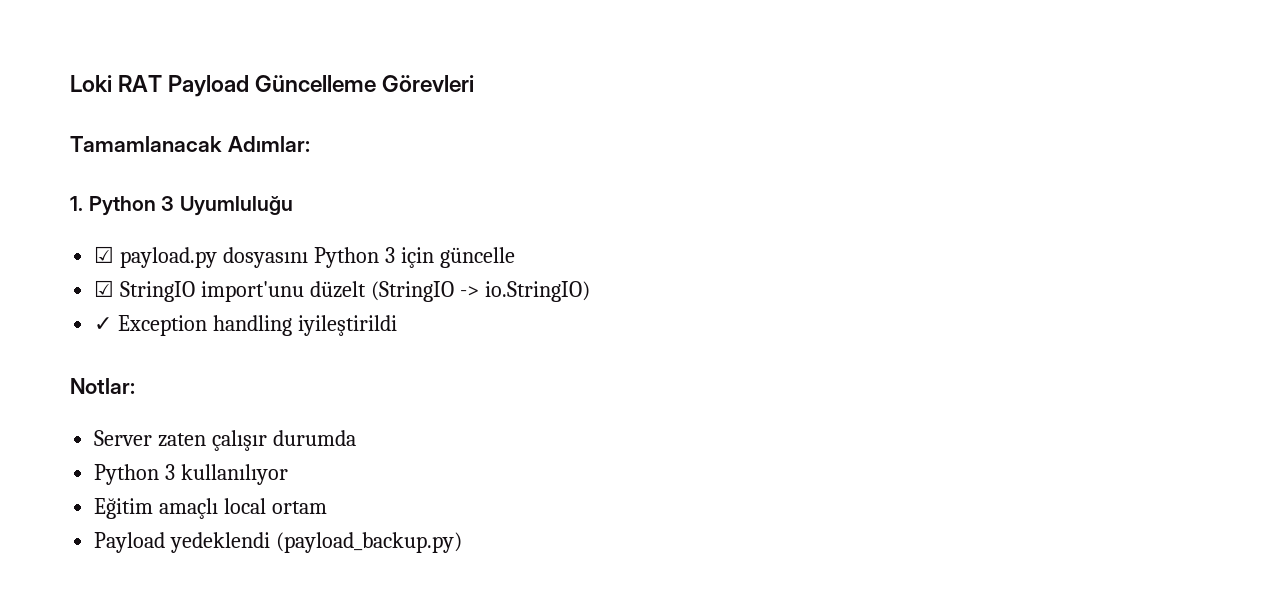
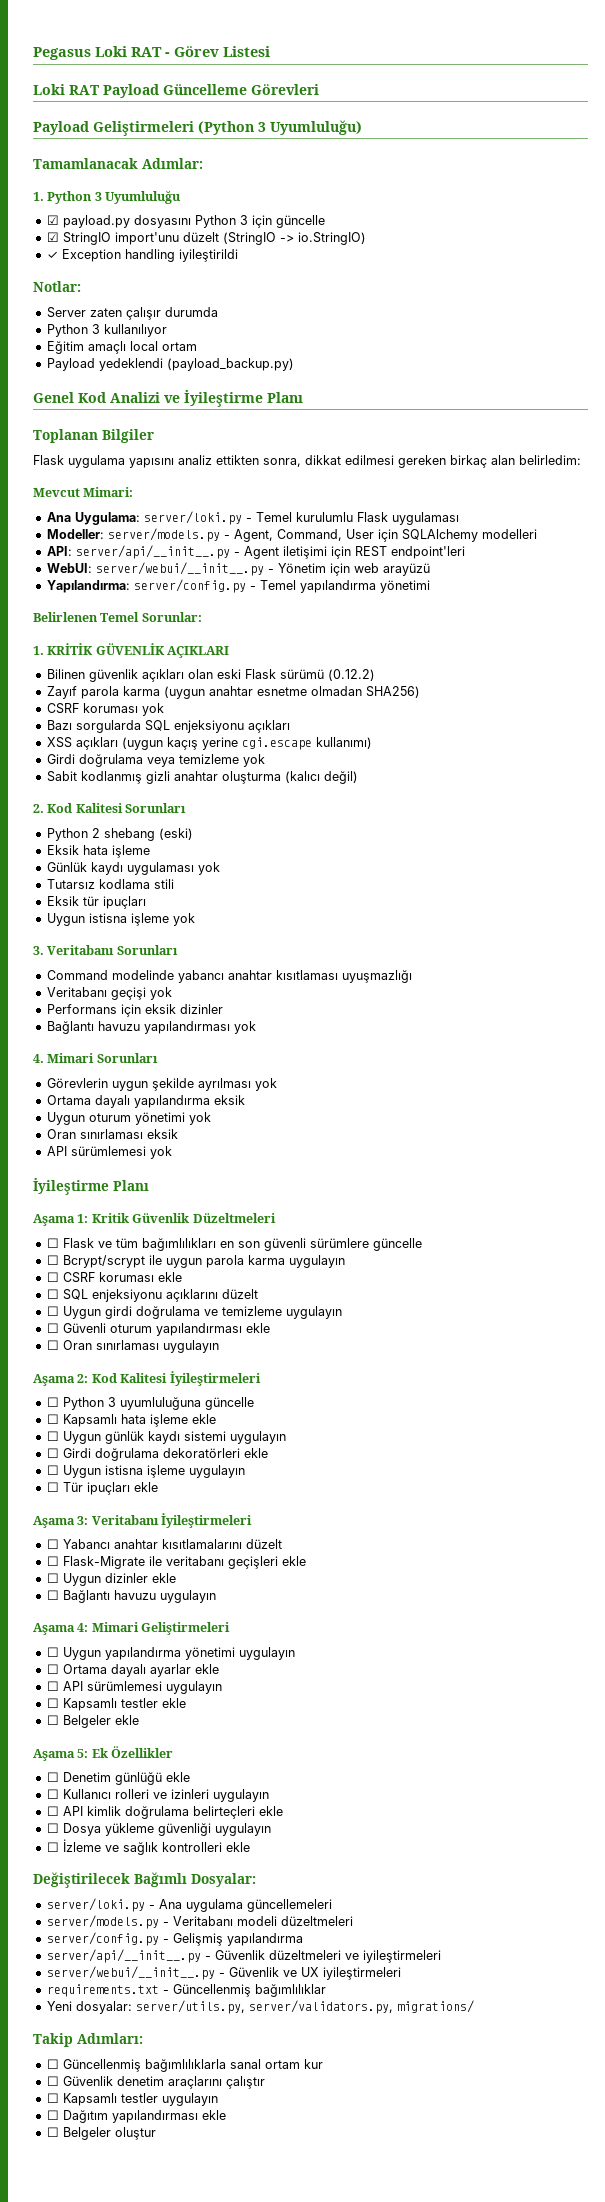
(70, 83) none -> [33,46,270,60] Pegasus Loki RAT - Görev Listesi //
(475, 83) none -> [33,120,362,136] // Payload Geliştirmeleri (Python 3 Uyumluluğu)
(463, 542) none -> [33,389,303,407] [33,429,154,443] [33,455,581,468] [33,487,134,497] [46,511,459,525] [46,528,537,542] [46,545,465,559] [46,562,430,576] [46,579,430,593] [33,612,202,622] [33,643,230,658] [46,669,375,682] [46,686,420,699] [46,703,164,716] [46,720,290,733] [46,737,372,750] [46,754,265,767] [46,771,358,784] [33,803,187,813] [46,828,193,841] [46,845,150,858] [46,862,220,875] [46,879,174,889] [46,896,146,909] [46,913,195,926] [33,945,178,955] [46,970,412,983] [46,987,172,1000] [46,1004,223,1017] [46,1021,256,1034] [33,1053,158,1063] [46,1078,277,1091] [46,1095,245,1108] [46,1112,211,1125] [46,1129,178,1139] [46,1146,172,1159] [33,1177,149,1195] [33,1213,276,1226] [46,1238,422,1251] [46,1255,345,1268] [46,1272,182,1283] [46,1289,258,1302] [46,1306,342,1319] [46,1323,270,1336] [46,1340,219,1353] [33,1371,261,1386] [46,1397,254,1410] [46,1414,216,1427] [46,1431,286,1444] [46,1448,268,1461] [46,1465,245,1478] [46,1482,158,1495] [33,1513,253,1528] [46,1539,282,1549] [46,1556,306,1569] [46,1573,176,1586] [46,1590,216,1603] [33,1622,231,1635] [46,1647,295,1660] [46,1664,219,1677] [46,1681,222,1694] [46,1698,186,1711] [46,1715,139,1728] [33,1746,174,1761] [46,1772,190,1785] [46,1789,269,1802] [46,1806,283,1819] [46,1823,271,1836] [46,1839,250,1855] [33,1872,256,1888] [46,1898,332,1912] [46,1915,353,1929] [46,1932,303,1946] [46,1949,441,1963] [46,1966,401,1980] [46,1984,326,1997] [46,2000,474,2014] [33,2033,143,2047] [46,2059,323,2072] [46,2076,265,2089] [46,2093,218,2106] [46,2110,226,2123] [46,2127,156,2140] // Genel Kod Analizi ve İyileştirme Planı // Toplanan Bilgiler // Flask uygulama yapısını analiz ettikten sonra, dikkat edilmesi gereken birkaç alan belirledim: // Mevcut Mimari: // Ana Uygulama: server/loki.py - Temel kurulumlu Flask uygulaması // Modeller: server/models.py - Agent, Command, User için SQLAlchemy modelleri // API: server/api/__init__.py - Agent iletişimi için REST endpoint'leri // WebUI: server/webui/__init__.py - Yönetim için web arayüzü // Yapılandırma: server/config.py - Temel yapılandırma yönetimi // Belirlenen Temel Sorunlar: // 1. KRİTİK GÜVENLİK AÇIKLARI // Bilinen güvenlik açıkları olan eski Flask sürümü (0.12.2) // Zayıf parola karma (uygun anahtar esnetme olmadan SHA256) // CSRF koruması yok // Bazı sorgularda SQL enjeksiyonu açıkları // XSS açıkları (uygun kaçış yerine cgi.escape kullanımı) // Girdi doğrulama veya temizleme yok // Sabit kodlanmış gizli anahtar oluşturma (kalıcı değil) // 2. Kod Kalitesi Sorunları // Python 2 shebang (eski) // Eksik hata işleme // Günlük kaydı uygulaması yok // Tutarsız kodlama stili // Eksik tür ipuçları // Uygun istisna işleme yok // 3. Veritabanı Sorunları // Command modelinde yabancı anahtar kısıtlaması uyuşmazlığı // Veritabanı geçişi yok // Performans için eksik dizinler // Bağlantı havuzu yapılandırması yok // 4. Mimari Sorunları // Görevlerin uygun şekilde ayrılması yok // Ortama dayalı yapılandırma eksik // Uygun oturum yönetimi yok // Oran sınırlaması eksik // API sürümlemesi yok // İyileştirme Planı // Aşama 1: Kritik Güvenlik Düzeltmeleri // ☐ Flask ve tüm bağımlılıkları en son güvenli sürümlere güncelle // ☐ Bcrypt/scrypt ile uygun parola karma uygulayın // ☐ CSRF koruması ekle // ☐ SQL enjeksiyonu açıklarını düzelt // ☐ Uygun girdi doğrulama ve temizleme uygulayın // ☐ Güvenli oturum yapılandırması ekle // ☐ Oran sınırlaması uygulayın // Aşama 2: Kod Kalitesi İyileştirmeleri // ☐ Python 3 uyumluluğuna güncelle // ☐ Kapsamlı hata işleme ekle // ☐ Uygun günlük kaydı sistemi uygulayın // ☐ Girdi doğrulama dekoratörleri ekle // ☐ Uygun istisna işleme uygulayın // ☐ Tür ipuçları ekle // Aşama 3: Veritabanı İyileştirmeleri // ☐ Yabancı anahtar kısıtlamalarını düzelt // ☐ Flask-Migrate ile veritabanı geçişleri ekle // ☐ Uygun dizinler ekle // ☐ Bağlantı havuzu uygulayın // Aşama 4: Mimari Geliştirmeleri // ☐ Uygun yapılandırma yönetimi uygulayın // ☐ Ortama dayalı ayarlar ekle // ☐ API sürümlemesi uygulayın // ☐ Kapsamlı testler ekle // ☐ Belgeler ekle // Aşama 5: Ek Özellikler // ☐ Denetim günlüğü ekle // ☐ Kullanıcı rolleri ve izinleri uygulayın // ☐ API kimlik doğrulama belirteçleri ekle // ☐ Dosya yükleme güvenliği uygulayın // ☐ İzleme ve sağlık kontrolleri ekle // Değiştirilecek Bağımlı Dosyalar: // server/loki.py - Ana uygulama güncellemeleri // server/models.py - Veritabanı modeli düzeltmeleri // server/config.py - Gelişmiş yapılandırma // server/api/__init__.py - Güvenlik düzeltmeleri ve iyileştirmeleri // server/webui/__init__.py - Güvenlik ve UX iyileştirmeleri // requirements.txt - Güncellenmiş bağımlılıklar // Yeni dosyalar: server/utils.py, server/validators.py, migrations/ // Takip Adımları: // ☐ Güncellenmiş bağımlılıklarla sanal ortam kur // ☐ Güvenlik denetim araçlarını çalıştır // ☐ Kapsamlı testler uygulayın // ☐ Dağıtım yapılandırması ekle // ☐ Belgeler oluştur

